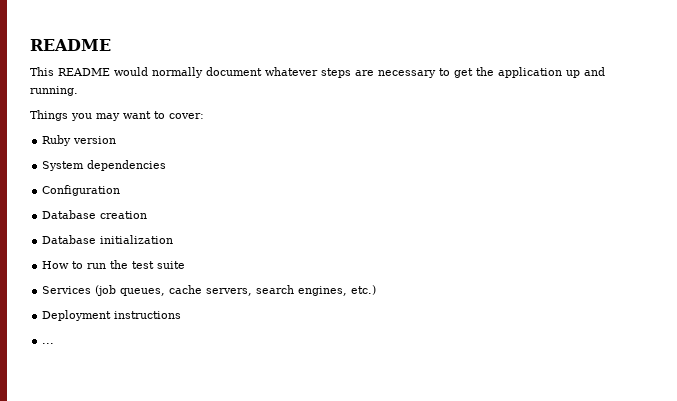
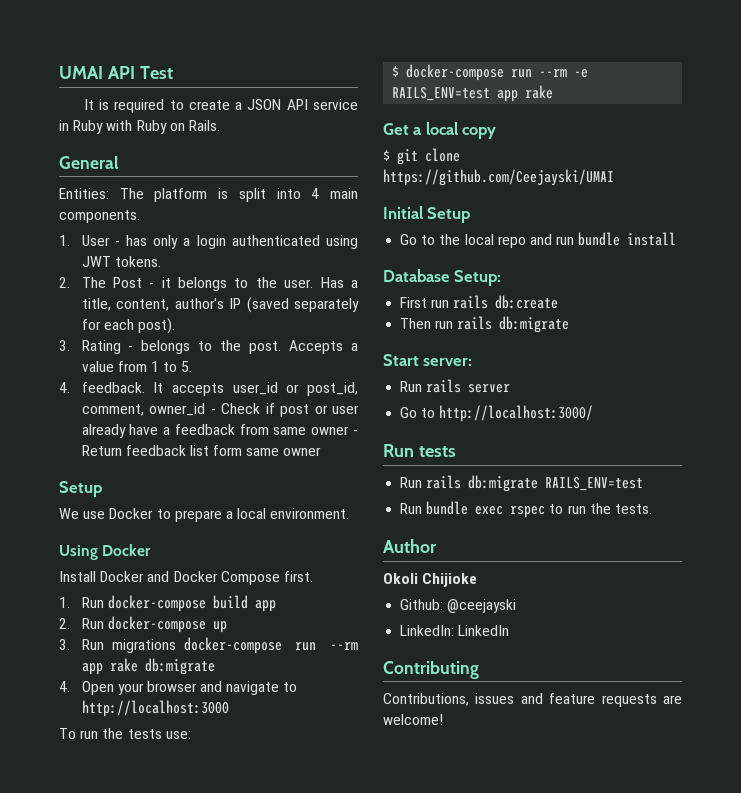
[30,39,111,51] [30,67,605,78] [30,86,78,96] [30,110,204,121] [42,135,117,146] [42,160,167,171] [42,185,121,196] [42,210,148,219] [42,235,174,244] [42,260,186,269] [42,285,377,296] [42,310,182,321] [42,343,55,344] README // This README would normally document whatever steps are necessary to get the application up and running. // Things you may want to cover: // Ruby version // System dependencies // Configuration // Database creation // Database initialization // How to run the test suite // Services (job queues, cache servers, search engines, etc.) // Deployment instructions // ... -> [59,66,173,79] [83,99,358,113] [59,120,220,134] [59,156,119,169] [59,188,359,202] [59,210,140,223] [59,235,358,249] [81,256,161,267] [59,277,358,291] [81,297,359,313] [81,318,175,334] [59,340,358,354] [81,361,193,372] [59,382,358,396] [81,403,359,417] [81,424,358,438] [81,445,322,456] [59,481,102,497] [59,508,350,522] [59,544,152,560] [59,571,313,585] [59,595,276,612] [59,616,227,633] [59,637,358,654] [81,658,215,675] [59,681,298,695] [81,700,229,717] [59,728,191,739] [392,64,589,81] [392,85,554,102] [383,122,497,139] [383,148,460,165] [383,169,614,186] [383,206,471,223] [400,232,677,248] [383,269,502,286] [400,295,559,309] [400,316,570,333] [383,354,473,366] [400,379,511,393] [400,405,594,422] [383,444,456,457] [400,475,644,492] [400,501,652,518] [383,539,437,553] [383,573,478,587] [400,599,517,613] [400,625,510,636] [383,661,479,679] [383,693,682,707] [383,714,443,725] UMAI API Test // It is required to create a JSON API service in Ruby with Ruby on Rails. // General // Entities: The platform is split into 4 main components. // 1. User - has only a login authenticated using JWT tokens. // 2. The Post - it belongs to the user. Has a title, content, author's IP (saved separately for each post). // 3. Rating - belongs to the post. Accepts a value from 1 to 5. // 4. feedback. It accepts user_id or post_id, comment, owner_id - Check if post or user already have a feedback from same owner - Return feedback list form same owner // Setup // We use Docker to prepare a local environment. // Using Docker // Install Docker and Docker Compose first. // 1. Run docker-compose build app // 2. Run docker-compose up // 3. Run migrations docker-compose run --rm app rake db:migrate // 4. Open your browser and navigate to http://localhost:3000 // To run the tests use: // $ docker-compose run --rm -e RAILS_ENV=test app rake // Get a local copy // $ git clone https://github.com/Ceejayski/UMAI // Initial Setup // Go to the local repo and run bundle install // Database Setup: // First run rails db:create // Then run rails db:migrate // Start server: // Run rails server // Go to http://localhost:3000/ // Run tests // Run rails db:migrate RAILS_ENV=test // Run bundle exec rspec to run the tests. // Author // Okoli Chijioke // Github: @ceejayski // LinkedIn: LinkedIn // Contributing // Contributions, issues and feature requests are welcome!

